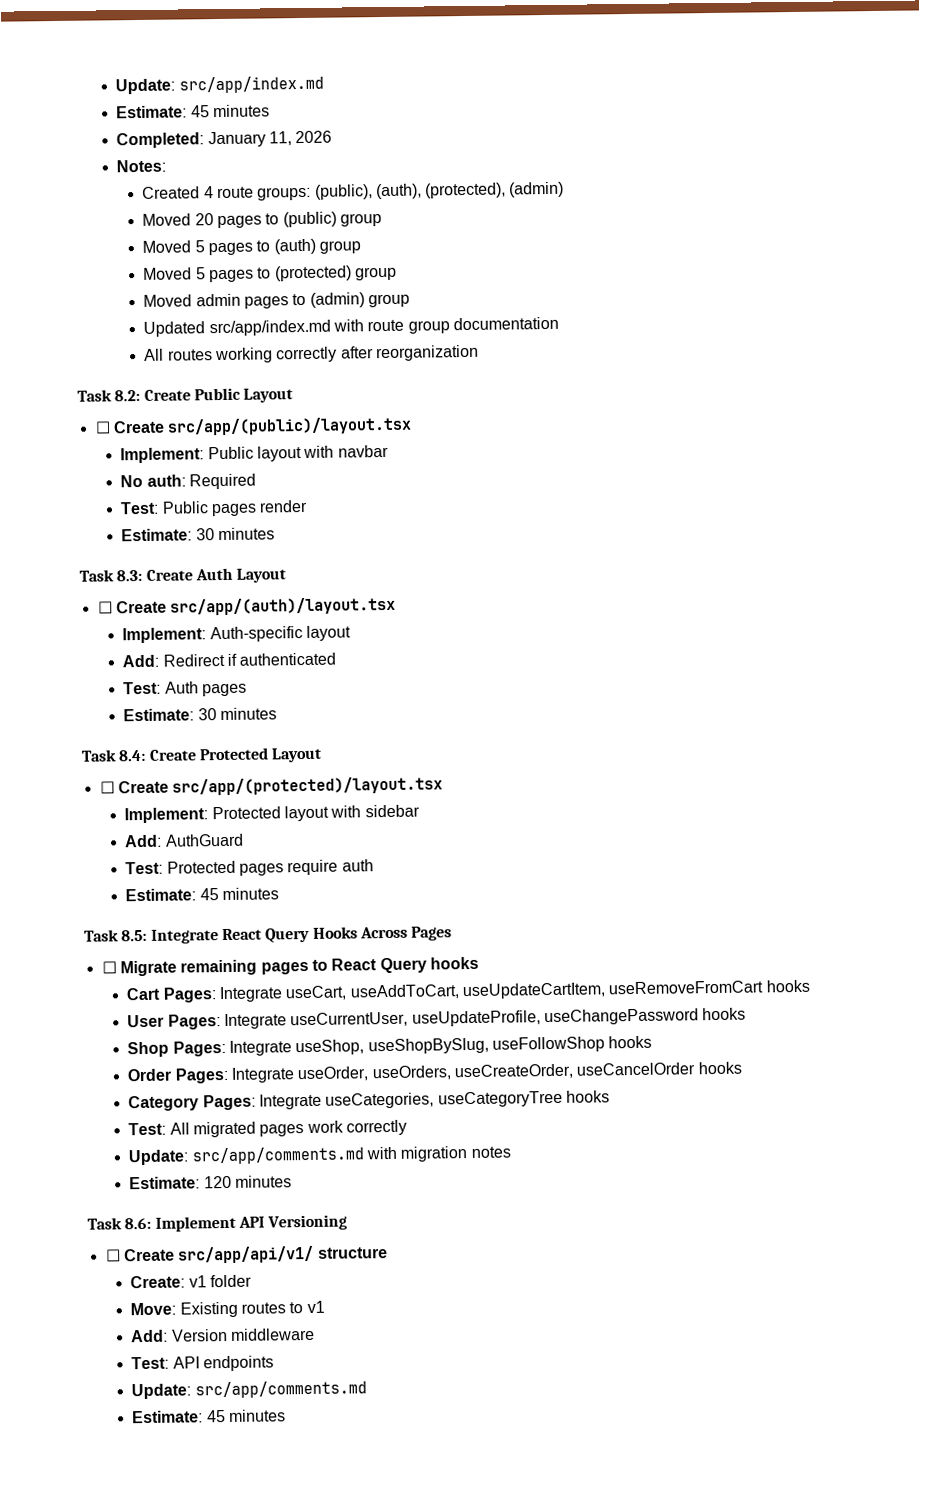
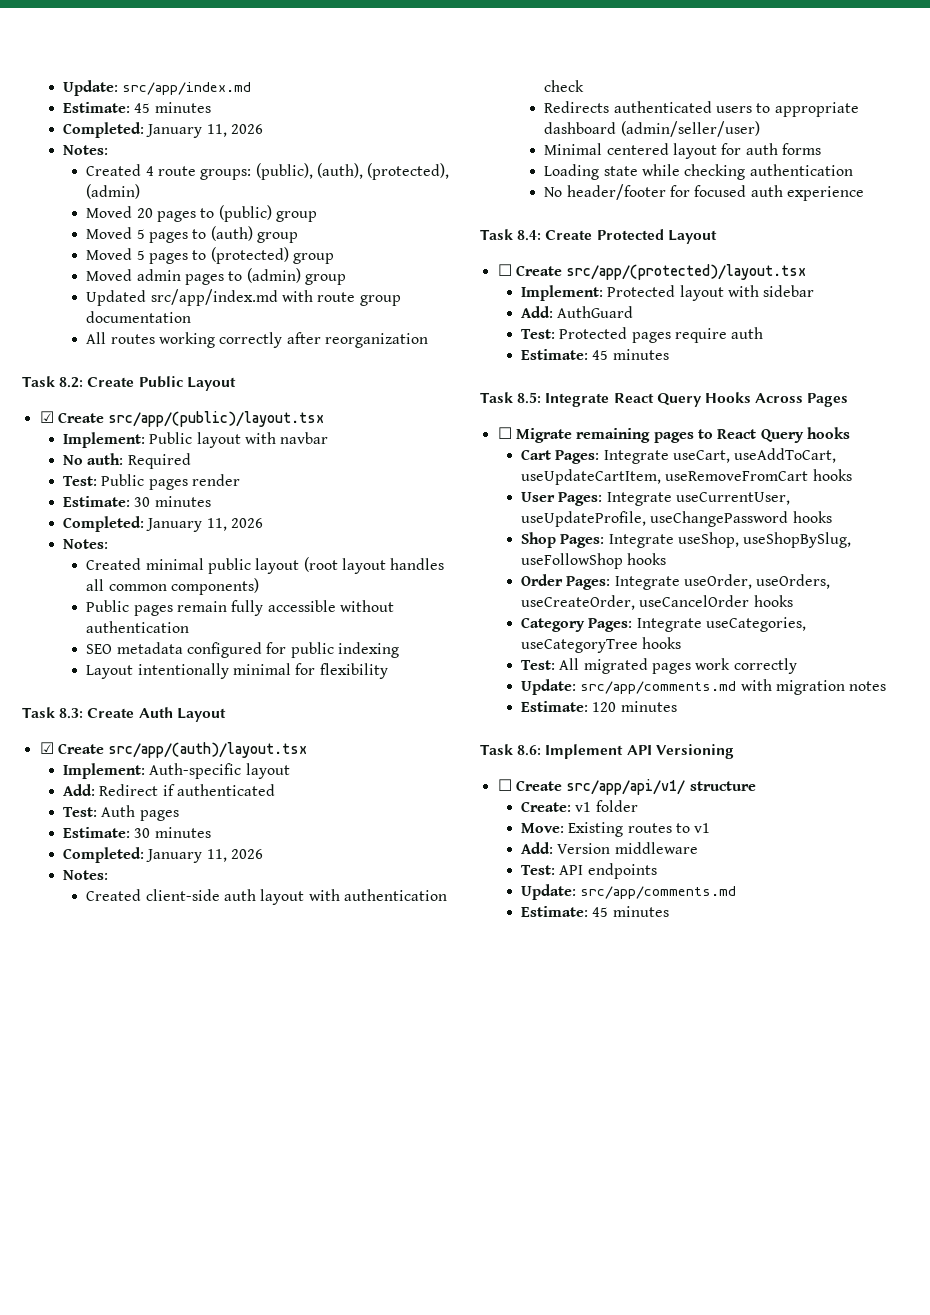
[94,421,111,434] ☐ -> [39,411,54,423] ☑
(276, 534) none -> [62,516,263,532] [62,539,108,549] [86,557,445,574] [86,578,259,595] [86,600,394,616] [86,621,190,633] [86,642,399,658] [86,663,388,679] // Completed: January 11, 2026 // Notes: // Created minimal public layout (root layout handles all common components) // Public pages remain fully accessible without authentication // SEO metadata configured for public indexing // Layout intentionally minimal for flexibility
[97,601,113,614] ☐ -> [39,742,54,754] ☑
(278, 714) none -> [62,847,263,863] [62,870,108,880] [86,889,447,905] [544,80,585,92] [544,101,859,117] [544,121,760,137] [544,143,821,159] [544,164,853,180] [544,184,864,201] // Completed: January 11, 2026 // Notes: // Created client-side auth layout with authentication check // Redirects authenticated users to appropriate dashboard (admin/seller/user) // Minimal centered layout for auth forms // Loading state while checking authentication // No header/footer for focused auth experience

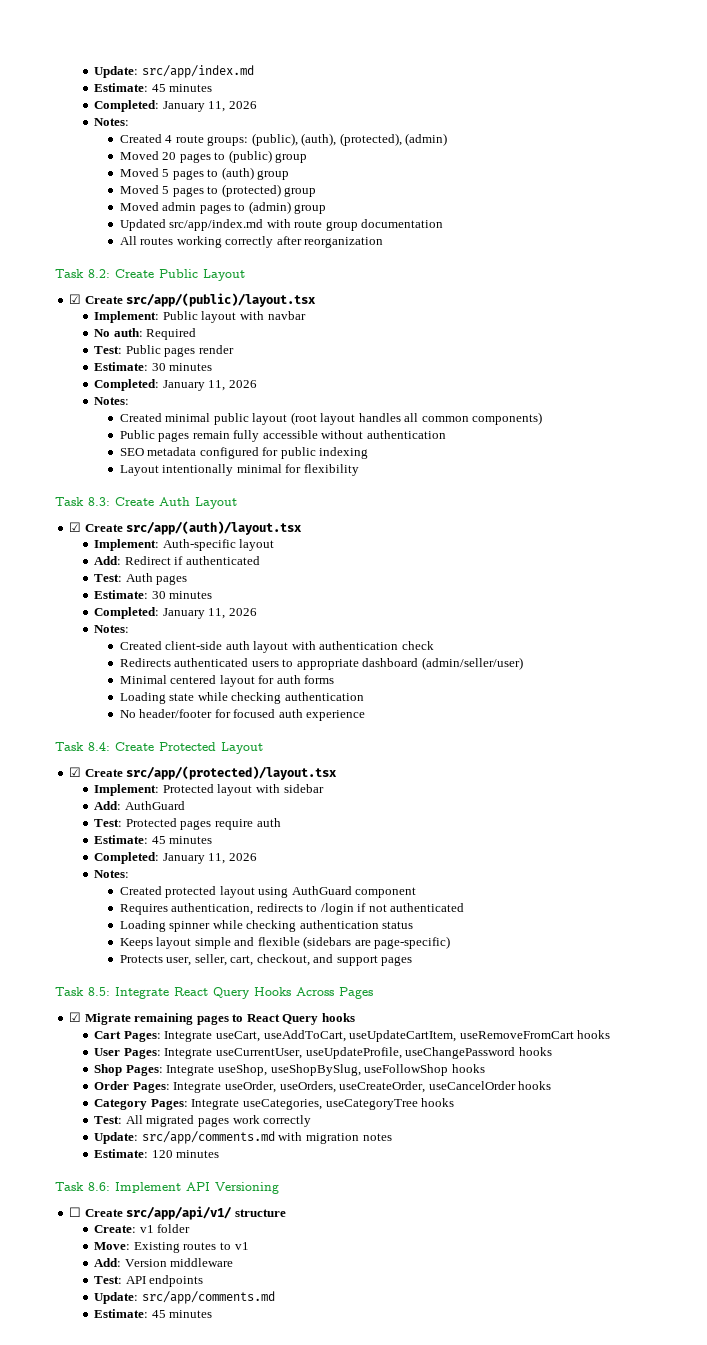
[497,264,512,276] ☐ -> [69,767,82,777] ☑
(669, 354) none -> [94,852,257,864] [94,870,130,878] [119,886,417,898] [119,903,465,915] [119,920,414,932] [119,936,451,949] [119,954,413,966] // Completed: January 11, 2026 // Notes: // Created protected layout using AuthGuard component // Requires authentication, redirects to /login if not authenticated // Loading spinner while checking authentication status // Keeps layout simple and flexible (sidebars are page-specific) // Protects user, seller, cart, checkout, and support pages
[497,427,512,439] ☐ -> [69,1012,82,1022] ☑

